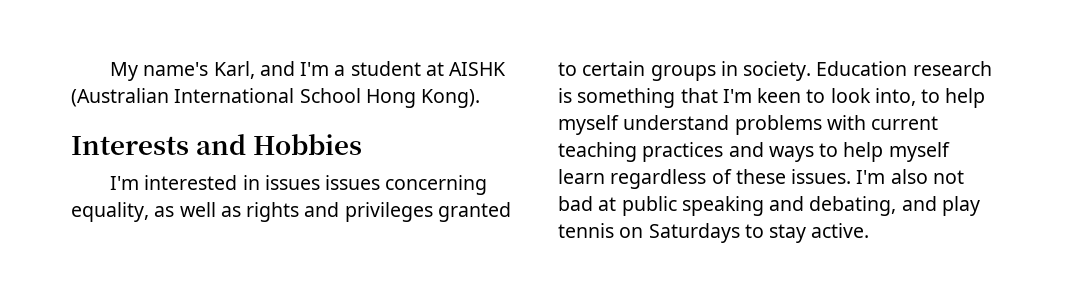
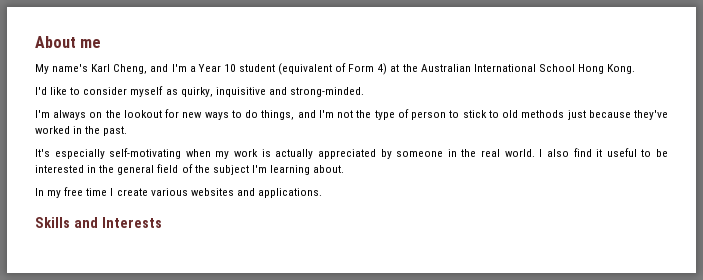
[110,61,507,81] [71,88,481,108] [71,134,363,155] [110,175,488,195] [71,202,511,222] [558,61,992,81] [558,88,986,108] [558,115,939,135] [558,142,950,162] [558,169,964,189] [558,196,980,216] [558,223,870,243] My name's Karl, and I'm a student at AISHK (Australian International School Hong Kong). // Interests and Hobbies // I'm interested in issues issues concerning equality, as well as rights and privileges granted to certain groups in society. Education research is something that I'm keen to look into, to help myself understand problems with current teaching practices and ways to help myself learn regardless of these issues. I'm also not bad at public speaking and debating, and play tennis on Saturdays to stay active. -> [35,36,102,48] [35,63,636,75] [35,86,364,97] [35,109,669,120] [35,126,128,136] [35,148,668,159] [35,164,345,175] [35,187,322,198] [35,217,162,228] About me // My name's Karl Cheng, and I'm a Year 10 student (equivalent of Form 4) at the Australian International School Hong Kong. // I'd like to consider myself as quirky, inquisitive and strong-minded. // I'm always on the lookout for new ways to do things, and I'm not the type of person to stick to old methods just because they've worked in the past. // It's especially self-motivating when my work is actually appreciated by someone in the real world. I also find it useful to be interested in the general field of the subject I'm learning about. // In my free time I create various websites and applications. // Skills and Interests

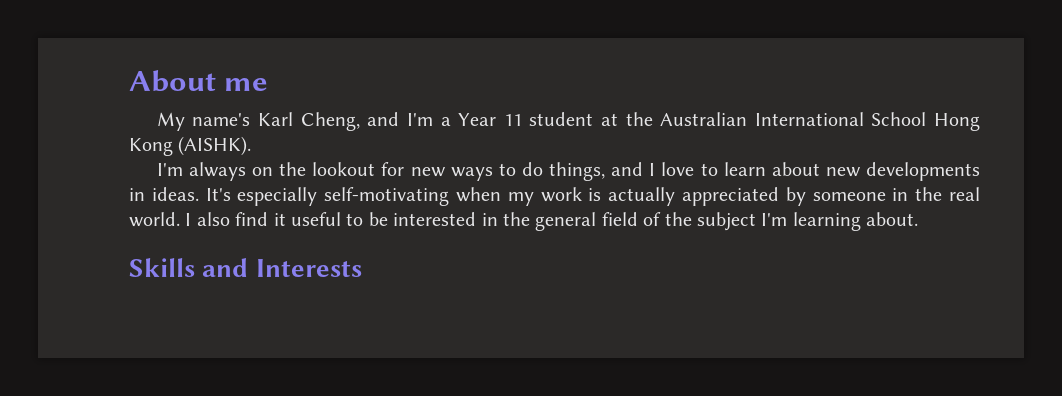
[223,63,388,75] 10 student (equivalent of Form 4) -> [503,112,594,126] 11 student
[607,64,636,74] [35,86,364,97] Kong. // I'd like to consider myself as quirky, inquisitive and strong-minded. -> [129,136,252,156] Kong (AISHK).
[318,109,669,120] [35,126,128,136] I'm not the type of person to stick to old methods just because they've worked in the past. // -> [649,162,981,181] [129,187,199,201] I love to learn about new developments in ideas.
[35,187,322,198] // In my free time I create various websites and applications. -> (919, 219) none

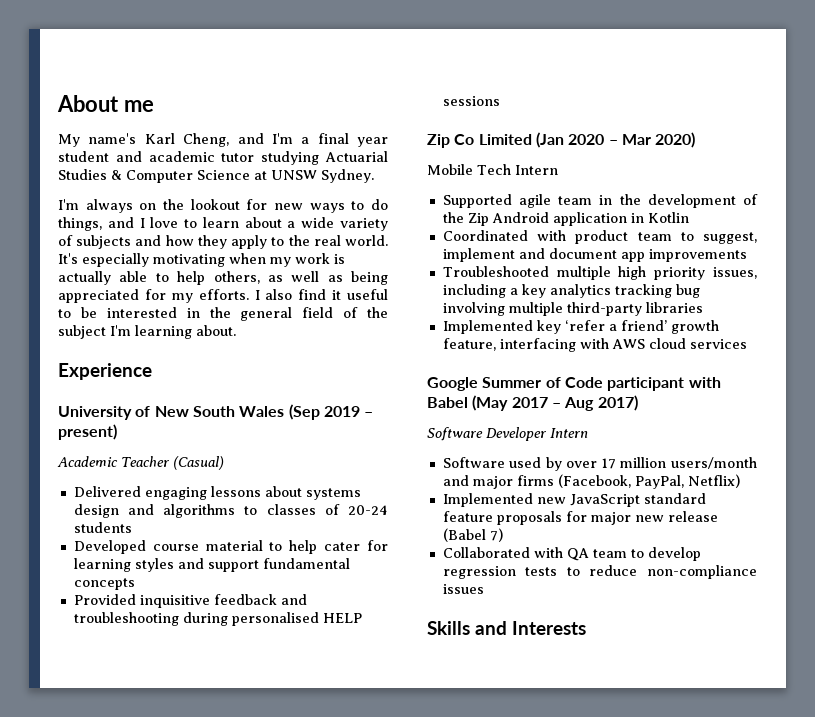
[458,112,981,131] [129,136,252,156] Year 11 student at the Australian International School Hong Kong (AISHK). -> [317,133,388,147] [58,151,389,165] [58,169,374,183] final year student and academic tutor studying Actuarial Studies & Computer Science at UNSW Sydney.
[825,162,981,181] [129,187,199,201] new developments in ideas. -> [287,217,388,231] [58,235,389,249] a wide variety of subjects and how they apply to the real world.
[324,187,450,206] self-motivating -> [153,254,225,267] motivating
[682,187,980,206] [129,212,180,227] appreciated by someone in the real world. -> [119,271,388,285] [58,289,249,303] able to help others, as well as being appreciated for my efforts.
(919, 219) none -> [58,363,152,380] [58,404,374,420] [58,424,117,440] [57,456,224,470] [73,486,361,500] [73,504,389,518] [73,522,132,533] [73,540,389,554] [73,558,350,572] [73,578,135,590] [73,594,307,608] [73,612,362,626] [442,96,500,106] [427,132,696,148] [427,164,558,175] [442,194,758,208] [442,212,689,226] [442,230,757,244] [442,248,747,262] [442,266,757,280] [442,284,700,298] [442,302,703,316] [442,320,719,334] [442,338,747,352] [427,377,721,391] [427,395,638,411] [427,427,588,441] [442,457,757,471] [442,474,740,489] [442,493,706,507] [442,511,718,525] [442,528,503,542] [442,547,701,561] [442,565,757,579] [442,584,484,594] // Experience // University of New South Wales (Sep 2019 – present) // Academic Teacher (Casual) // Delivered engaging lessons about systems design and algorithms to classes of 20-24 students // Developed course material to help cater for learning styles and support fundamental concepts // Provided inquisitive feedback and troubleshooting during personalised HELP sessions // Zip Co Limited (Jan 2020 – Mar 2020) // Mobile Tech Intern // Supported agile team in the development of the Zip Android application in Kotlin // Coordinated with product team to suggest, implement and document app improvements // Troubleshooted multiple high priority issues, including a key analytics tracking bug involving multiple third-party libraries // Implemented key ‘refer a friend’ growth feature, interfacing with AWS cloud services // Google Summer of Code participant with Babel (May 2017 – Aug 2017) // Software Developer Intern // Software used by over 17 million users/month and major firms (Facebook, PayPal, Netflix) // Implemented new JavaScript standard feature proposals for major new release (Babel 7) // Collaborated with QA team to develop regression tests to reduce non-compliance issues

